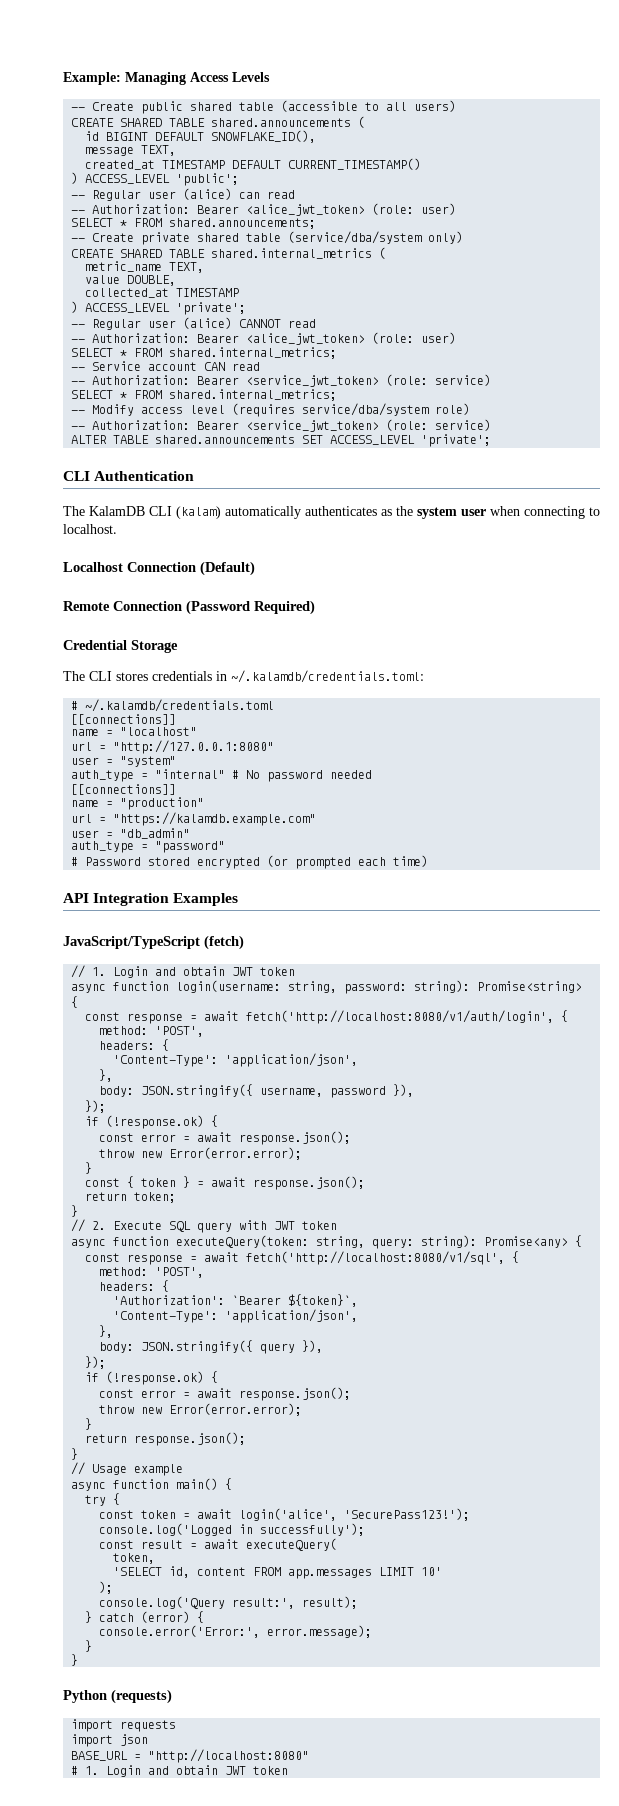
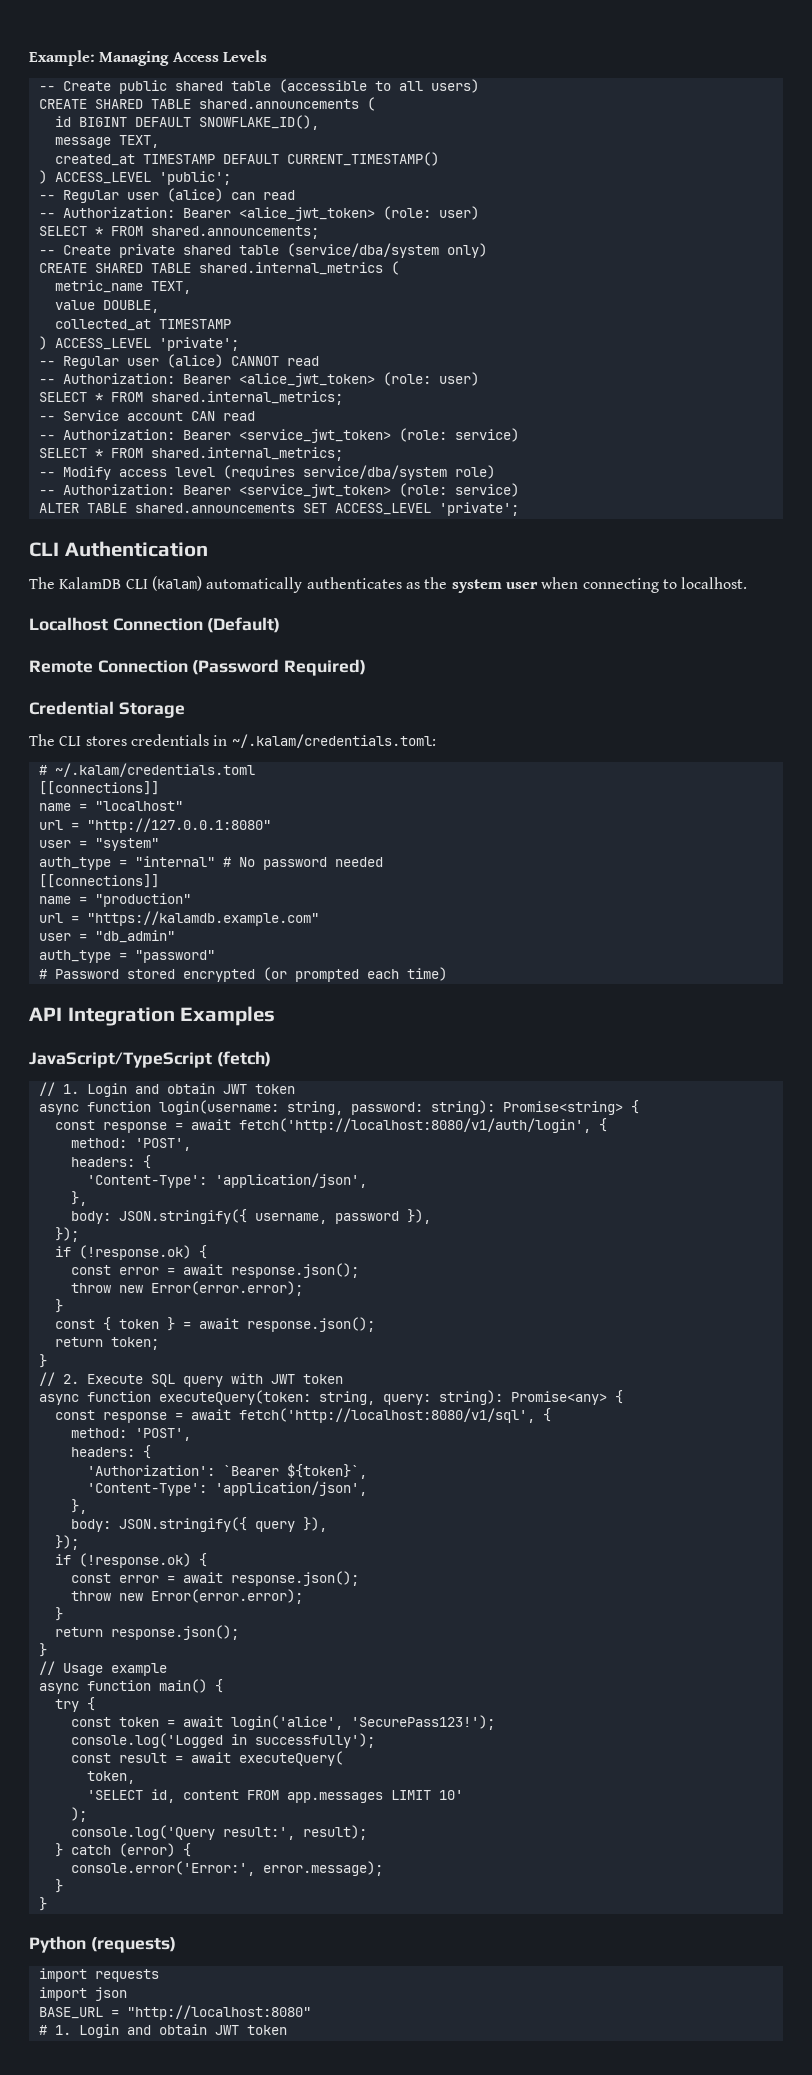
[231,670,424,683] [71,699,275,712] ~/.kalamdb/credentials.toml: // # ~/.kalamdb/credentials.toml -> [231,734,436,748] [38,763,255,777] ~/.kalam/credentials.toml: // # ~/.kalam/credentials.toml

